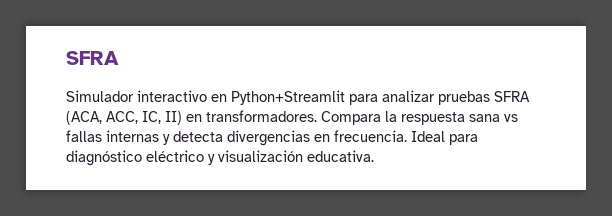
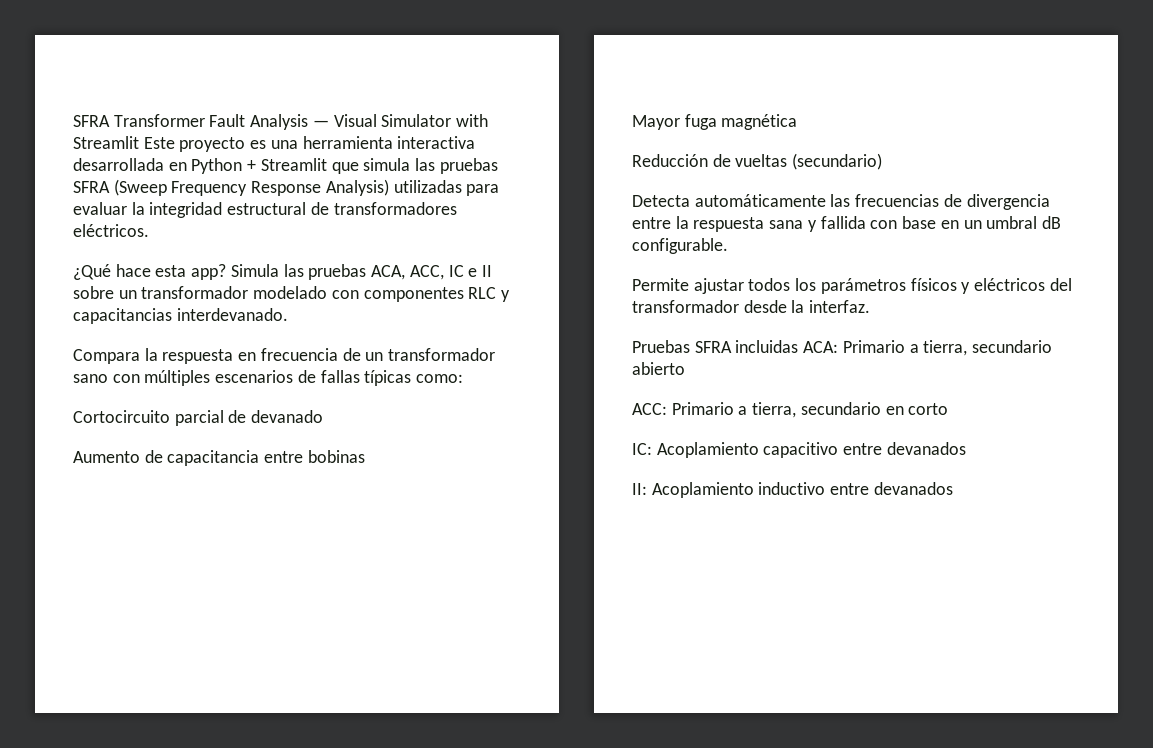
[66,51,119,65] [66,90,530,105] [66,110,518,125] [66,130,478,146] [66,150,374,166] SFRA // Simulador interactivo en Python+Streamlit para analizar pruebas SFRA (ACA, ACC, IC, II) en transformadores. Compara la respuesta sana vs fallas internas y detecta divergencias en frecuencia. Ideal para diagnóstico eléctrico y visualización educativa. -> [73,114,489,130] [73,136,476,152] [73,158,498,174] [73,179,500,196] [73,202,457,218] [73,224,149,237] [73,264,492,280] [73,286,511,302] [73,308,288,324] [73,348,496,364] [73,370,464,386] [73,410,324,426] [73,450,365,466] [632,114,798,130] [632,153,883,170] [632,194,1050,210] [632,216,1061,232] [632,238,728,254] [632,278,1072,294] [632,300,871,313] [632,340,1053,356] [632,362,685,375] [632,402,949,418] [632,442,966,458] [632,482,953,498] SFRA Transformer Fault Analysis — Visual Simulator with Streamlit Este proyecto es una herramienta interactiva desarrollada en Python + Streamlit que simula las pruebas SFRA (Sweep Frequency Response Analysis) utilizadas para evaluar la integridad estructural de transformadores eléctricos. // ¿Qué hace esta app? Simula las pruebas ACA, ACC, IC e II sobre un transformador modelado con componentes RLC y capacitancias interdevanado. // Compara la respuesta en frecuencia de un transformador sano con múltiples escenarios de fallas típicas como: // Cortocircuito parcial de devanado // Aumento de capacitancia entre bobinas // Mayor fuga magnética // Reducción de vueltas (secundario) // Detecta automáticamente las frecuencias de divergencia entre la respuesta sana y fallida con base en un umbral dB configurable. // Permite ajustar todos los parámetros físicos y eléctricos del transformador desde la interfaz. // Pruebas SFRA incluidas ACA: Primario a tierra, secundario abierto // ACC: Primario a tierra, secundario en corto // IC: Acoplamiento capacitivo entre devanados // II: Acoplamiento inductivo entre devanados

